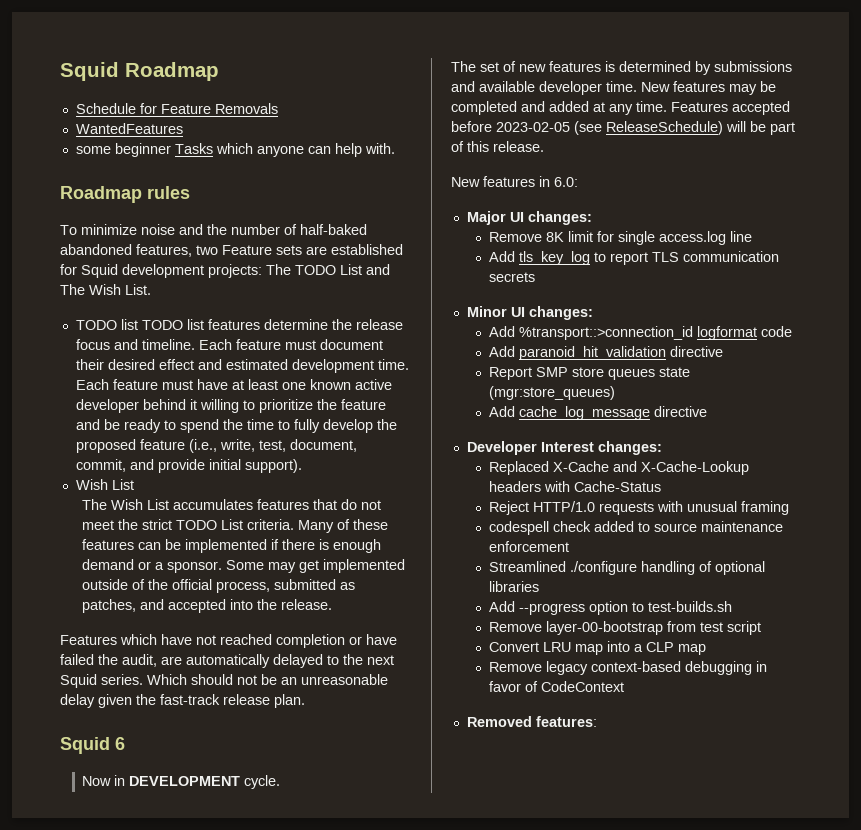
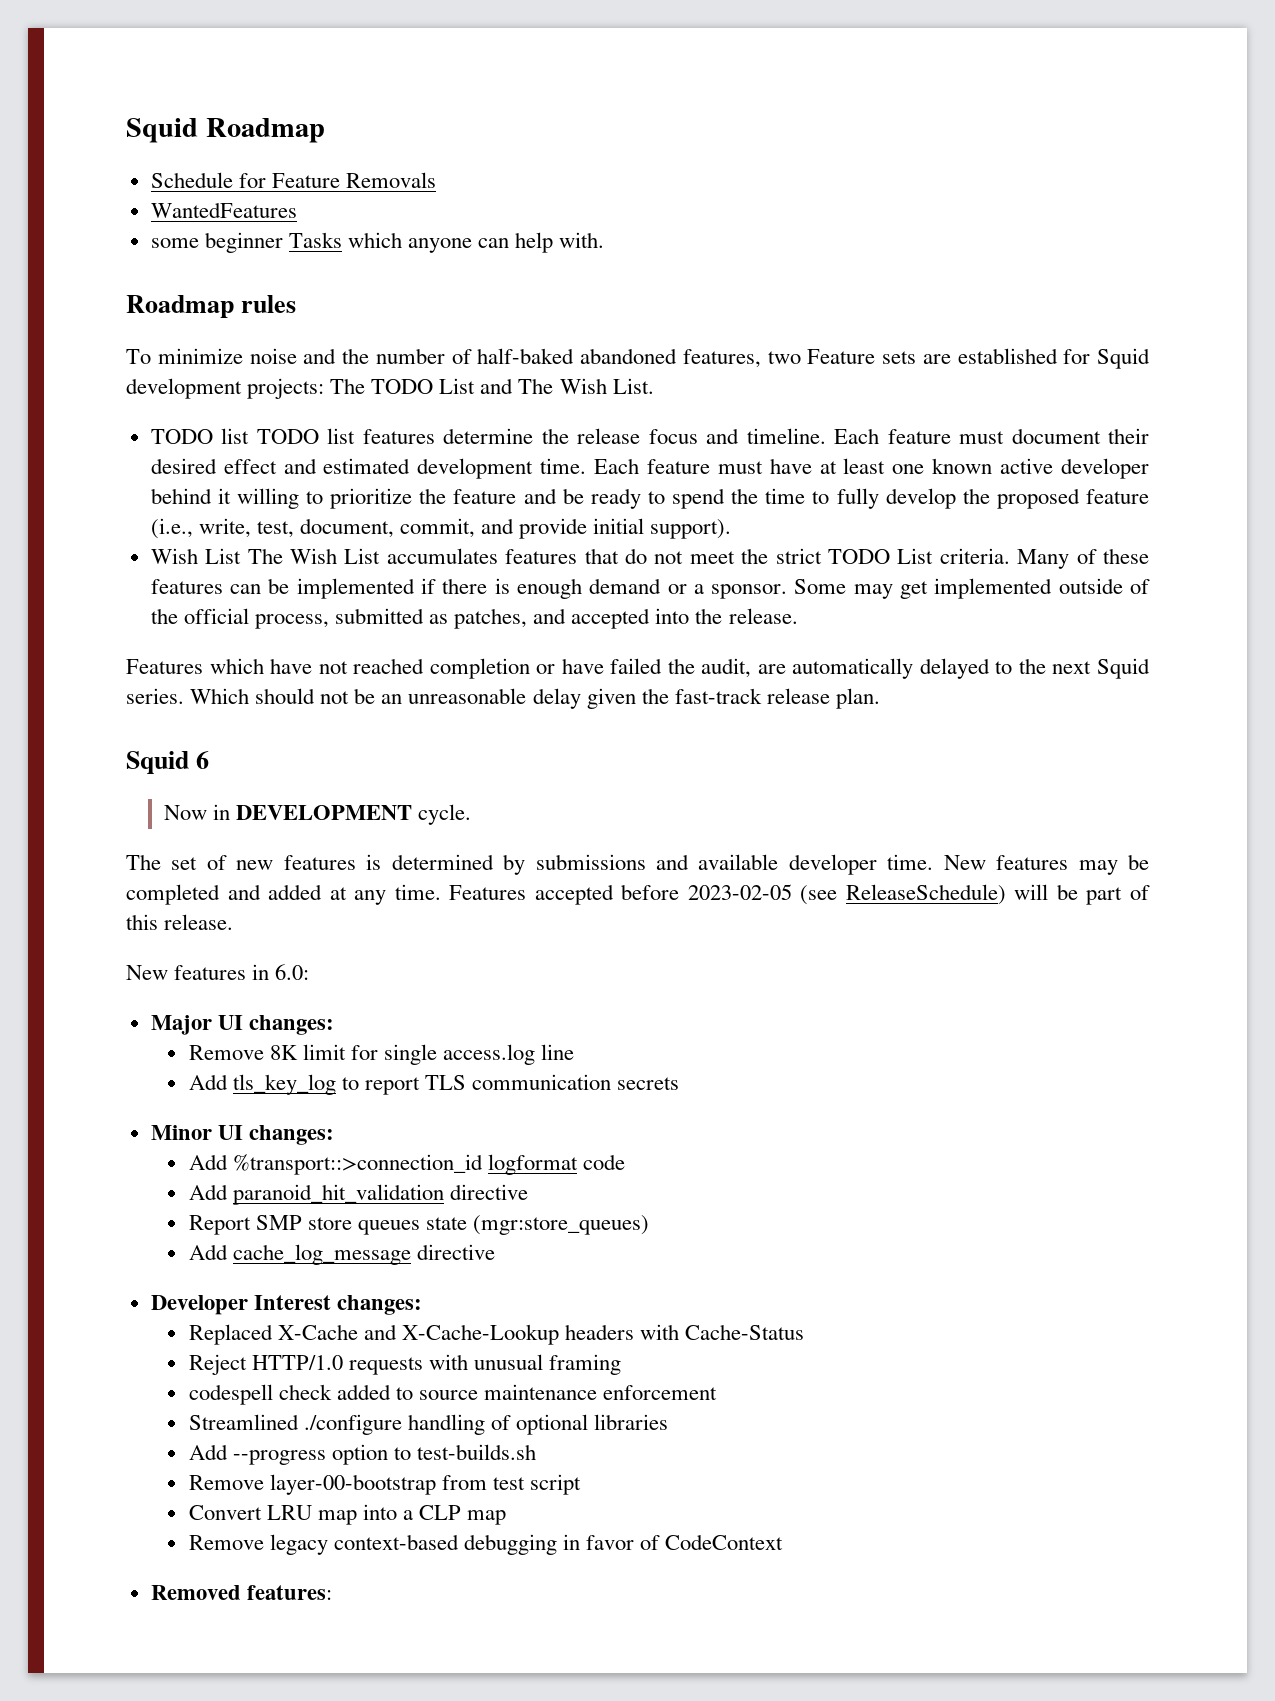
(134, 484) // -> (242, 556) none

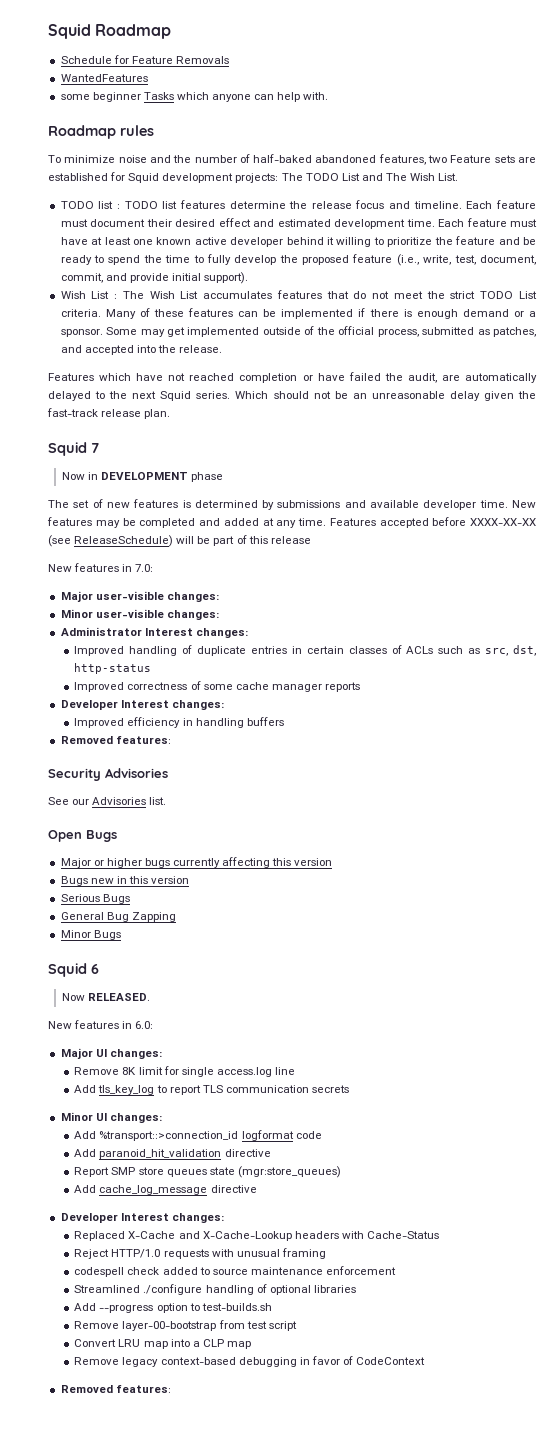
(250, 436) none -> [116,204,120,209] :
(242, 556) none -> [114,294,118,299] :
[196,751,210,769] 6 -> [91,443,99,453] 7
[418,804,472,825] cycle. -> [191,472,224,482] phase
[687,884,792,900] 2023-02-05 -> [470,518,536,526] XXXX-XX-XX
[164,914,234,930] release. -> [270,536,311,544] [48,563,154,572] [60,591,219,602] [60,609,219,620] [60,627,248,638] [74,645,537,656] [74,663,152,674] [74,681,361,692] [60,700,224,710] [74,717,284,728] [60,736,171,744] [48,768,168,781] [48,797,167,805] [48,830,117,842] [60,857,333,868] [60,876,190,886] [60,894,130,904] [60,912,176,922] [60,930,121,940] [48,963,99,977] [61,993,150,1001] release // New features in 7.0: // Major user-visible changes: // Minor user-visible changes: // Administrator Interest changes: // Improved handling of duplicate entries in certain classes of ACLs such as src, dst, http-status // Improved correctness of some cache manager reports // Developer Interest changes: // Improved efficiency in handling buffers // Removed features: // Security Advisories // See our Advisories list. // Open Bugs // Major or higher bugs currently affecting this version // Bugs new in this version // Serious Bugs // General Bug Zapping // Minor Bugs // Squid 6 // Now RELEASED.

